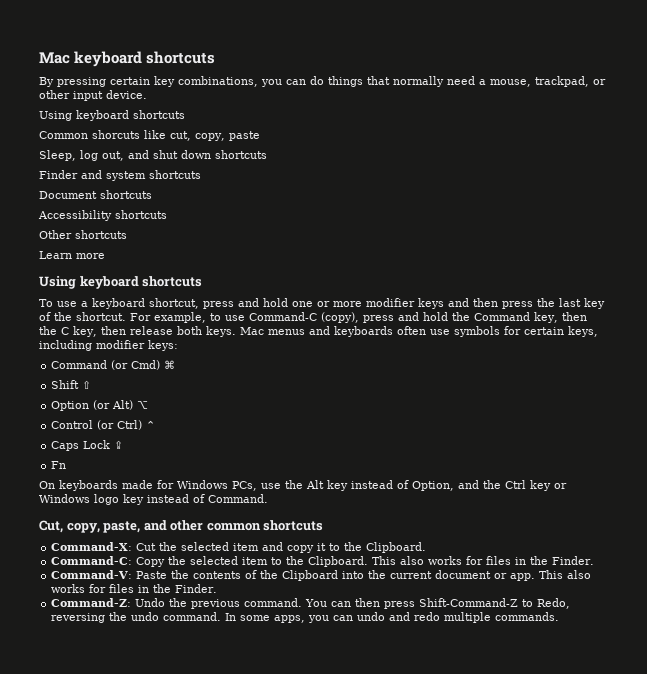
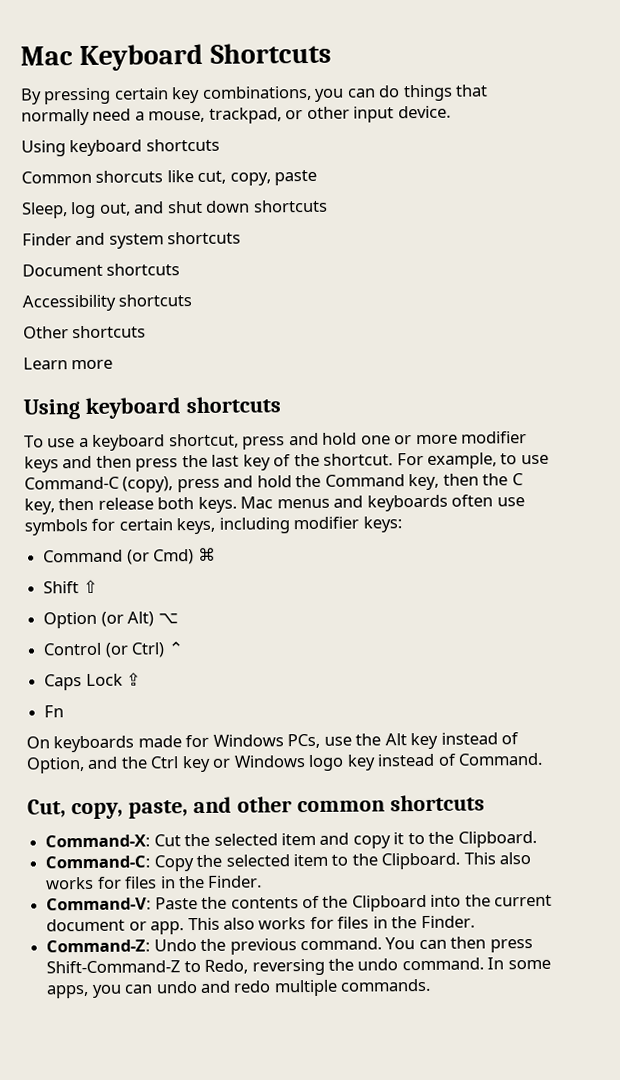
[39,51,216,67] Mac keyboard shortcuts -> [20,42,331,72] Mac Keyboard Shortcuts

